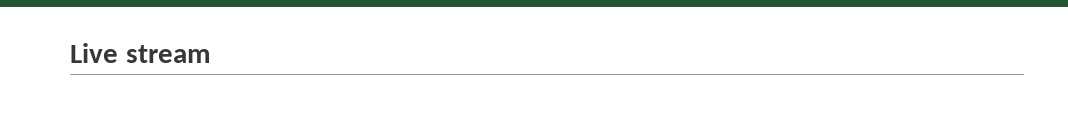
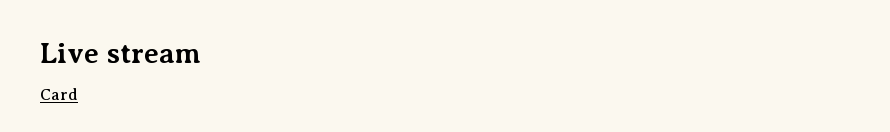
(211, 54) none -> [40,88,78,100] // Card

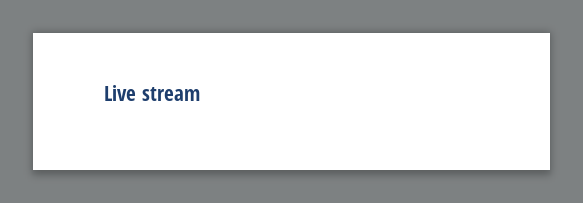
[40,88,78,100] // Card -> (200, 94) none

